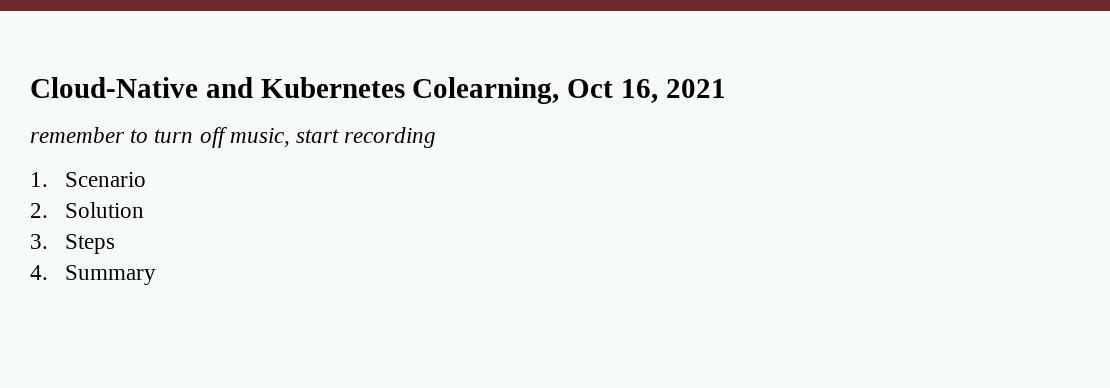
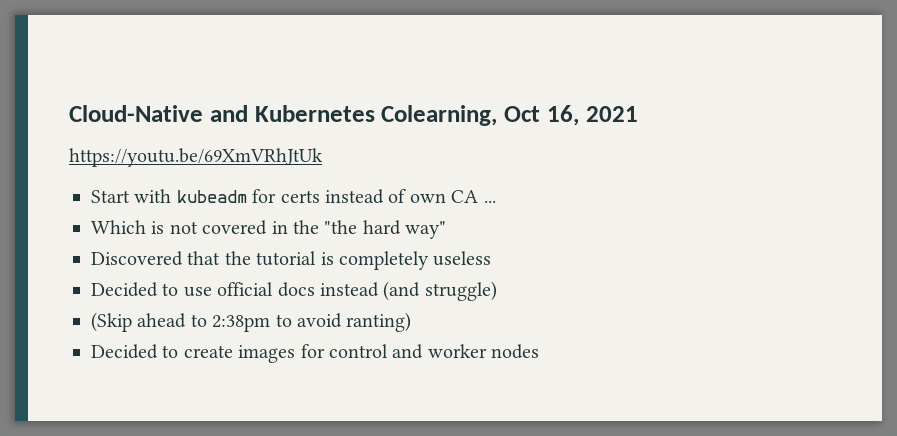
[30,127,437,148] [30,172,146,187] [30,202,144,218] [30,234,115,254] [30,265,156,285] remember to turn off music, start recording // 1. Scenario // 2. Solution // 3. Steps // 4. Summary -> [69,148,323,167] [91,189,496,204] [91,220,447,239] [91,251,492,270] [91,281,497,301] [91,312,412,332] [91,344,540,363] https://youtu.be/69XmVRhJtUk // Start with kubeadm for certs instead of own CA ... // Which is not covered in the "the hard way" // Discovered that the tutorial is completely useless // Decided to use official docs instead (and struggle) // (Skip ahead to 2:38pm to avoid ranting) // Decided to create images for control and worker nodes

